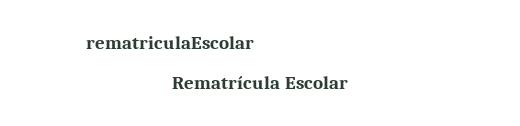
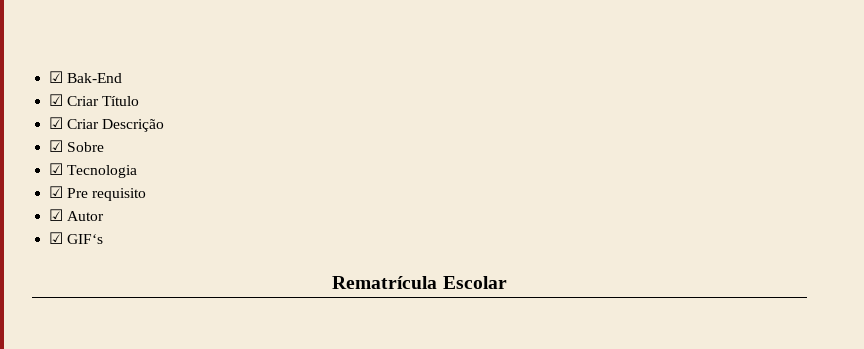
[86,36,254,49] rematriculaEscolar -> [49,71,123,83] [49,94,140,106] [49,117,165,132] [49,140,105,152] [49,163,138,178] [49,186,147,201] [49,209,105,221] [49,232,104,244] ☑ Bak-End // ☑ Criar Título // ☑ Criar Descrição // ☑ Sobre // ☑ Tecnologia // ☑ Pre requisito // ☑ Autor // ☑ GIF‘s

